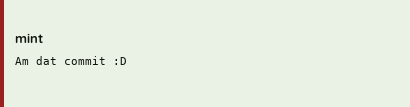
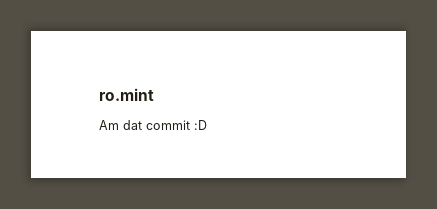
[15,33,43,43] mint -> [99,88,154,101] ro.mint

